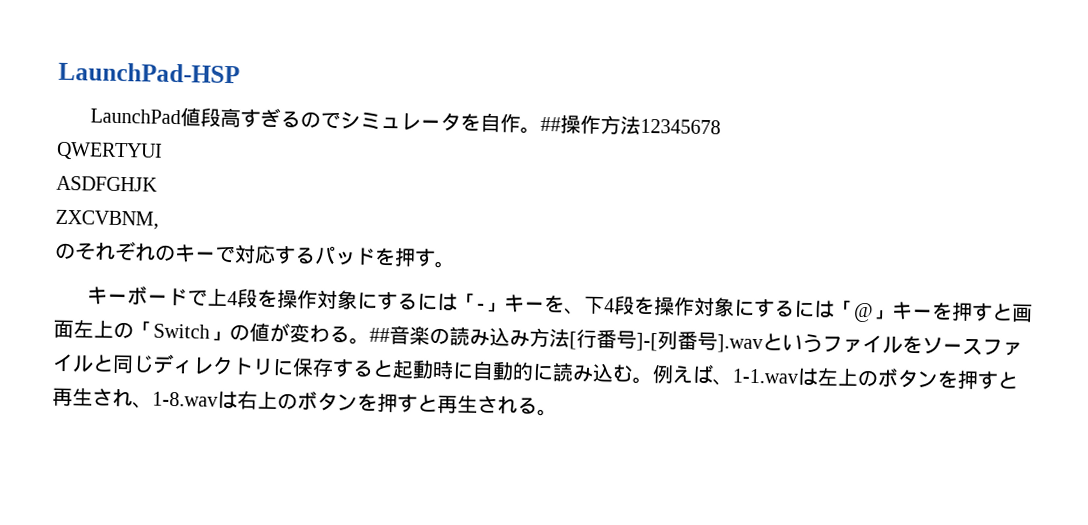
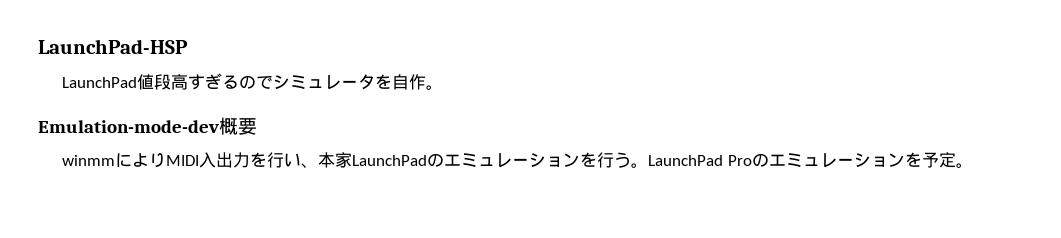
[539,114,721,135] [56,141,163,161] [56,175,158,192] [55,209,159,230] [54,240,456,269] [86,285,1033,323] [53,319,1023,357] [52,353,1019,390] [52,387,538,415] ##操作方法12345678 // QWERTYUI // ASDFGHJK // ZXCVBNM, // のそれぞれのキーで対応するパッドを押す。 // キーボードで上4段を操作対象にするには「-」キーを、下4段を操作対象にするには「@」キーを押すと画面左上の「Switch」の値が変わる。##音楽の読み込み方法[行番号]-[列番号].wavというファイルをソースファイルと同じディレクトリに保存すると起動時に自動的に読み込む。例えば、1-1.wavは左上のボタンを押すと再生され、1-8.wavは右上のボタンを押すと再生される -> [38,117,257,135] [62,152,956,168] // Emulation-mode-dev概要 // winmmによりMIDI入出力を行い、本家LaunchPadのエミュレーションを行う。LaunchPad Proのエミュレーションを予定

